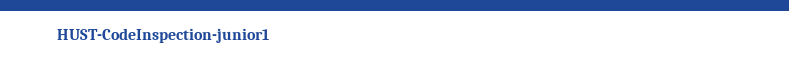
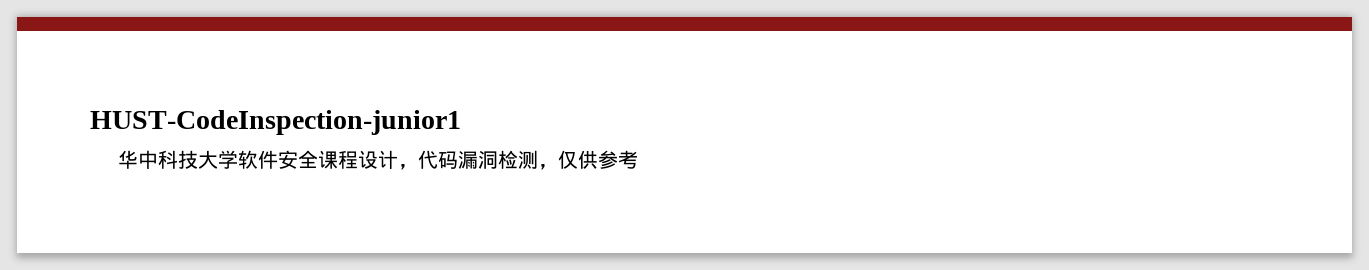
(269, 35) none -> [118,150,639,170] // 华中科技大学软件安全课程设计，代码漏洞检测，仅供参考

